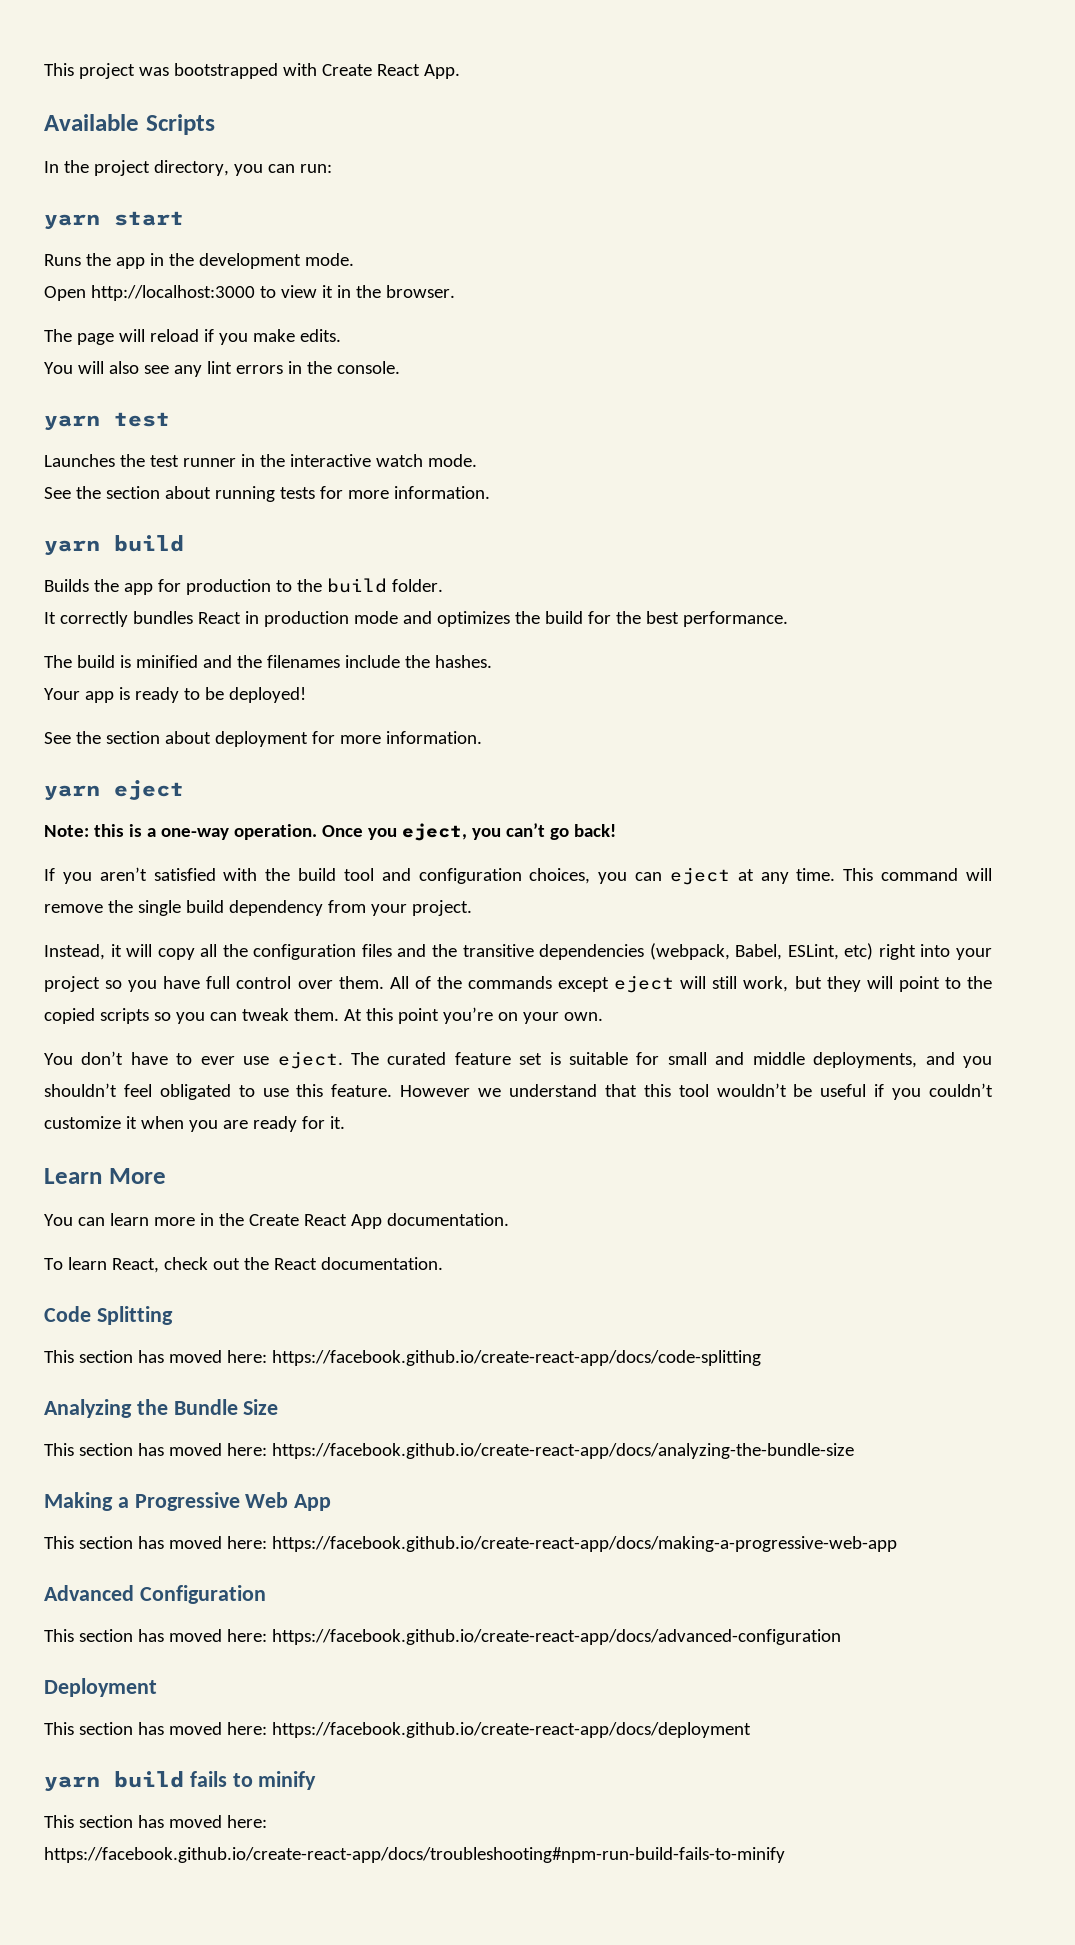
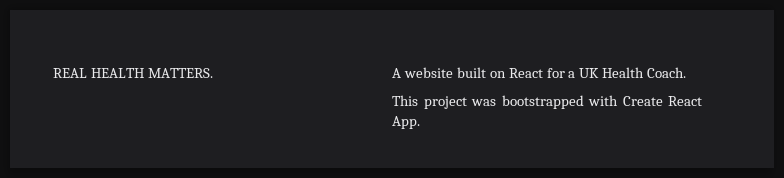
(44, 69) none -> [53,68,213,78] [392,67,687,78] REAL HEALTH MATTERS. // A website built on React for a UK Health Coach. //
[44,114,215,135] [44,160,332,176] [44,211,184,230] [44,253,354,269] [44,285,455,301] [44,329,341,345] [44,361,400,377] [44,412,170,431] [44,454,477,467] [44,486,490,502] [44,535,184,556] [44,578,443,595] [44,611,788,627] [44,655,492,668] [44,687,306,703] [44,731,482,747] [44,780,184,801] [44,823,616,841] [44,867,993,885] [44,900,472,916] [44,943,992,960] [44,975,993,993] [44,1007,603,1024] [44,1051,993,1069] [44,1083,994,1100] [44,1116,345,1132] [44,1168,166,1184] [44,1213,509,1229] [44,1257,443,1273] [44,1306,173,1325] [44,1350,761,1366] [44,1399,279,1418] [44,1443,854,1459] [44,1492,332,1511] [44,1536,897,1552] [44,1585,266,1604] [44,1629,841,1645] [44,1678,157,1697] [44,1722,751,1738] [44,1771,317,1792] [44,1815,267,1828] [44,1847,785,1863] // Available Scripts // In the project directory, you can run: // yarn start // Runs the app in the development mode. // Open http://localhost:3000 to view it in the browser. // The page will reload if you make edits. // You will also see any lint errors in the console. // yarn test // Launches the test runner in the interactive watch mode. // See the section about running tests for more information. // yarn build // Builds the app for production to the build folder. // It correctly bundles React in production mode and optimizes the build for the best performance. // The build is minified and the filenames include the hashes. // Your app is ready to be deployed! // See the section about deployment for more information. // yarn eject // Note: this is a one-way operation. Once you eject, you can’t go back! // If you aren’t satisfied with the build tool and configuration choices, you can eject at any time. This command will remove the single build dependency from your project. // Instead, it will copy all the configuration files and the transitive dependencies (webpack, Babel, ESLint, etc) right into your project so you have full control over them. All of the commands except eject will still work, but they will point to the copied scripts so you can tweak them. At this point you’re on your own. // You don’t have to ever use eject. The curated feature set is suitable for small and middle deployments, and you shouldn’t feel obligated to use this feature. However we understand that this tool wouldn’t be useful if you couldn’t customize it when you are ready for it. // Learn More // You can learn more in the Create React App documentation. // To learn React, check out the React documentation. // Code Splitting // This section has moved here: https://facebook.github.io/create-react-app/docs/code-splitting // Analyzing the Bundle Size // This section has moved here: https://facebook.github.io/create-react-app/docs/analyzing-the-bundle-size // Making a Progressive Web App // This section has moved here: https://facebook.github.io/create-react-app/docs/making-a-progressive-web-app // Advanced Configuration // This section has moved here: https://facebook.github.io/create-react-app/docs/advanced-configuration // Deployment // This section has moved here: https://facebook.github.io/create-react-app/docs/deployment // yarn build fails to minify // This section has moved here: https://facebook.github.io/create-react-app/docs/troubleshooting#npm-run-build-fails-to-minify -> (420, 122) none

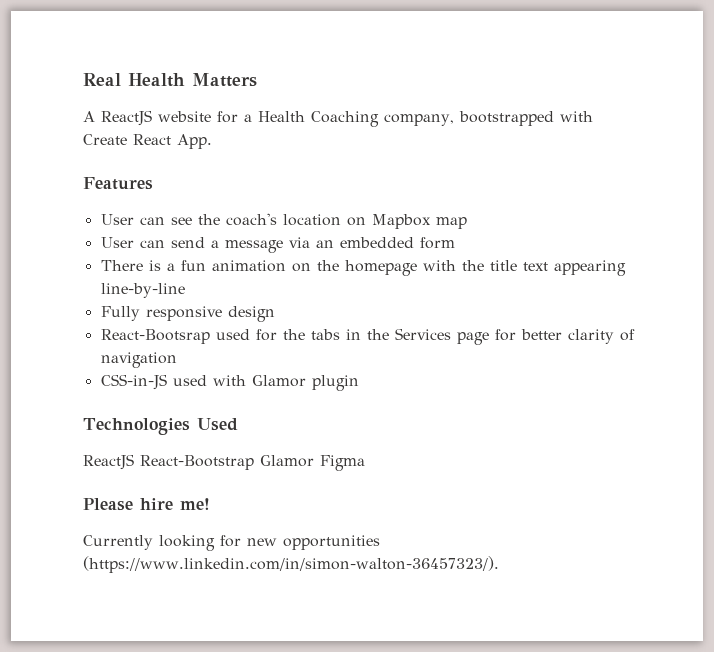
[53,68,213,78] [392,67,687,78] [392,95,496,109] REAL HEALTH MATTERS. // A website built on React for a UK Health Coach. // This project was -> [83,73,257,87] [83,110,454,127] Real Health Matters // A ReactJS website for a Health Coaching company,
(420, 122) none -> [83,177,153,190] [100,213,467,229] [100,237,455,253] [100,260,626,276] [100,283,185,298] [100,306,275,322] [100,328,635,345] [100,352,177,368] [100,374,359,391] [83,418,238,435] [83,454,365,471] [83,498,210,511] [83,535,380,551] [83,556,499,573] // Features // User can see the coach's location on Mapbox map // User can send a message via an embedded form // There is a fun animation on the homepage with the title text appearing line-by-line // Fully responsive design // React-Bootsrap used for the tabs in the Services page for better clarity of navigation // CSS-in-JS used with Glamor plugin // Technologies Used // ReactJS React-Bootstrap Glamor Figma // Please hire me! // Currently looking for new opportunities (https://www.linkedin.com/in/simon-walton-36457323/).

